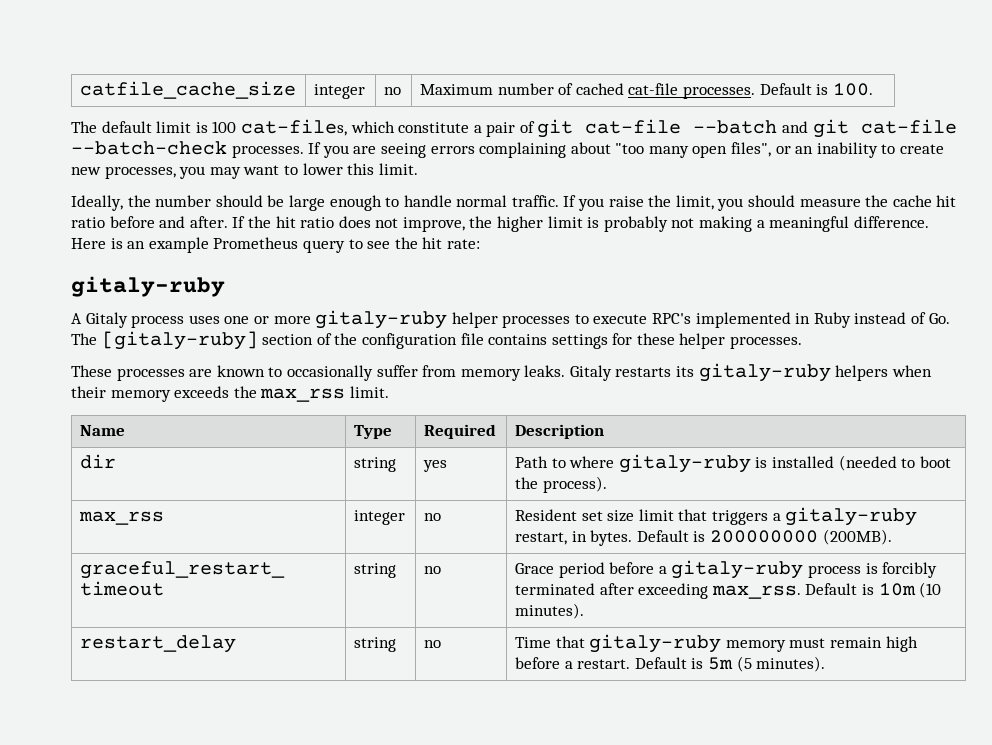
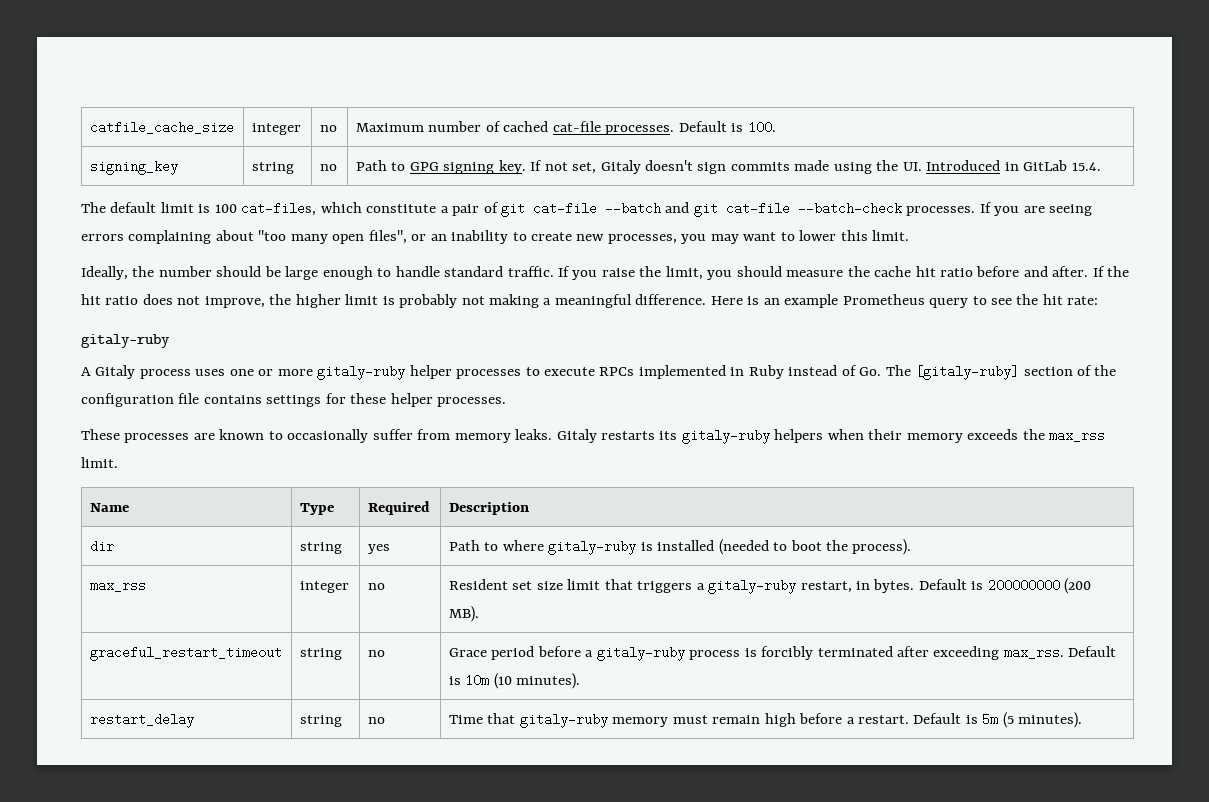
(873, 89) none -> [89,160,178,175] [251,162,294,174] [319,164,337,171] [355,160,1101,174] // signing_key | string | no | Path to GPG signing key. If not set, Gitaly doesn't sign commits made using the UI. Introduced in GitLab 15.4.
[456,195,508,207] normal -> [444,266,504,277] standard
[652,313,692,324] RPC's -> [599,367,635,376] RPCs
[822,529,892,545] (200MB). -> [1064,578,1092,594] [448,606,479,622] (200 MB).

